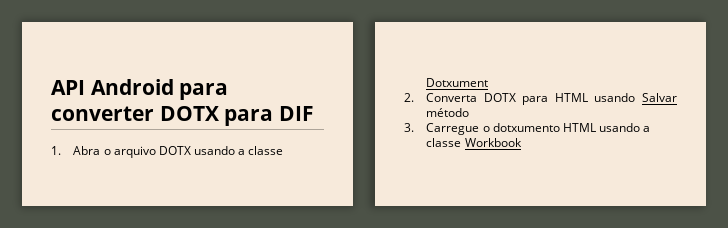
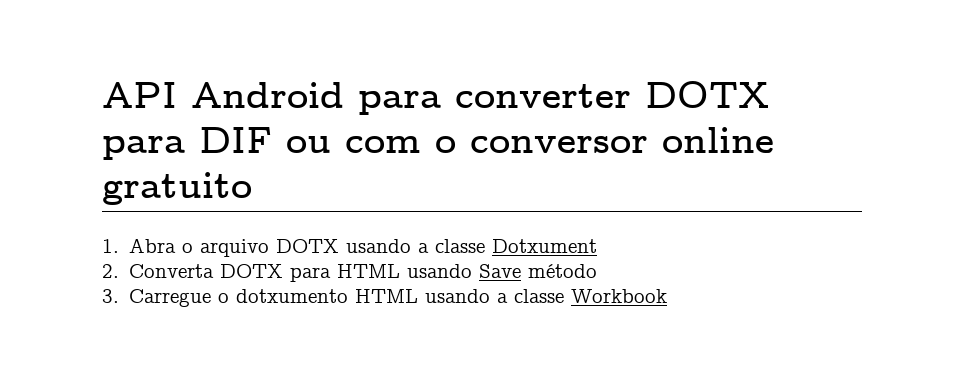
(314, 113) none -> [286,127,774,153] [102,172,252,205] ou com o conversor online gratuito
[642,93,677,102] Salvar -> [479,264,522,278] Save

